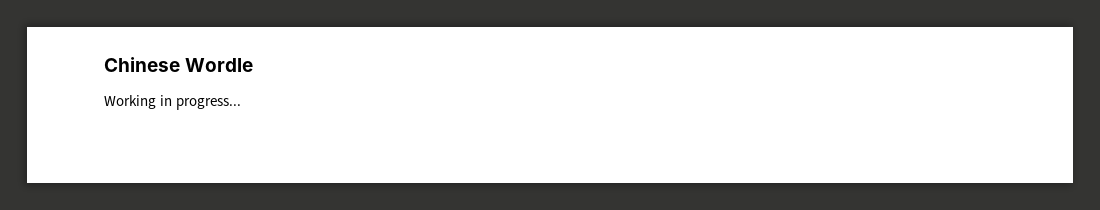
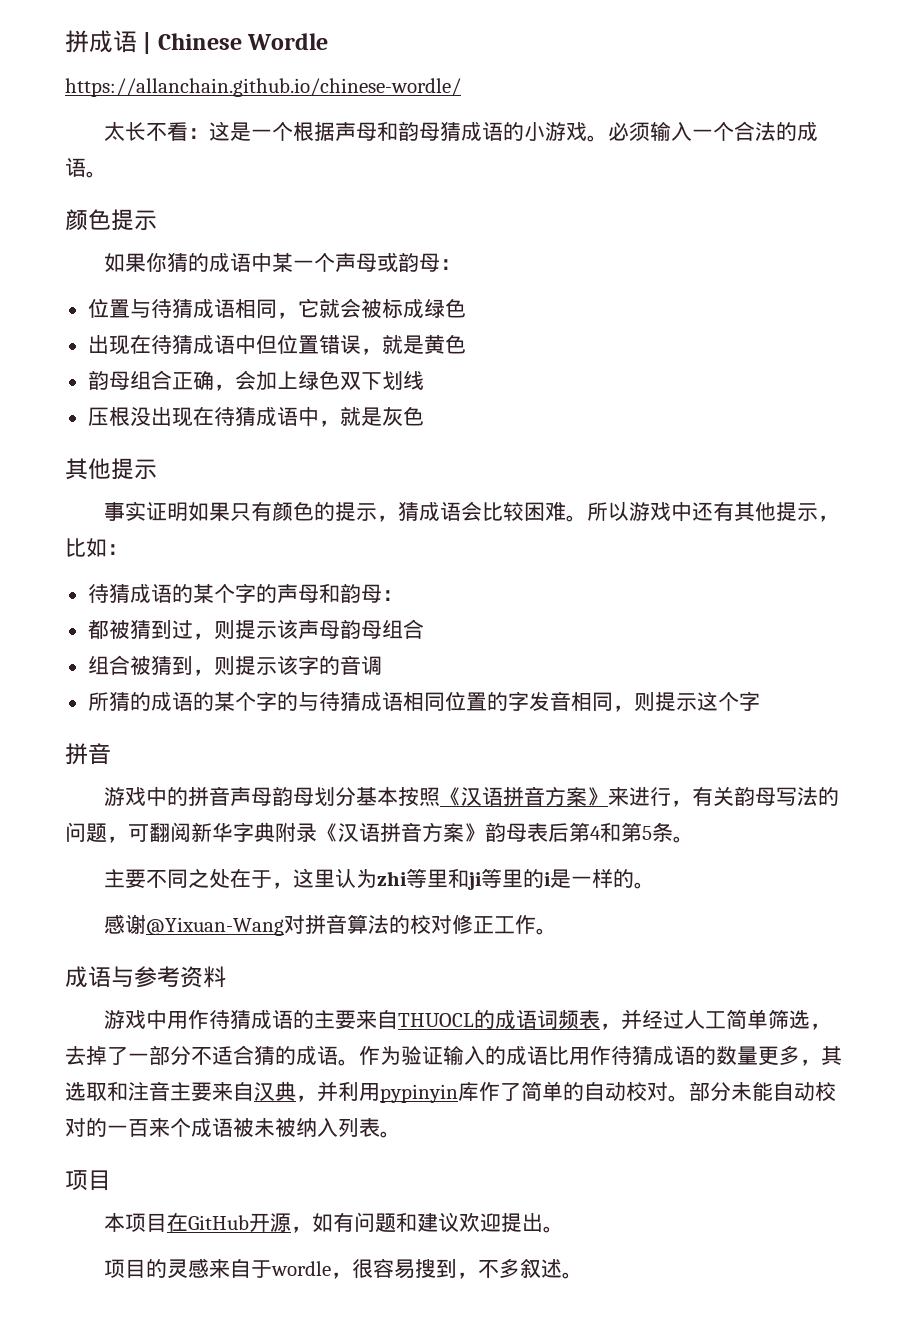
(104, 64) none -> [65,30,152,54] 拼成语 |
[104,95,242,110] Working in progress... -> [65,78,461,97] [104,121,819,142] [65,158,107,178] [65,209,157,231] [104,252,462,273] [87,298,466,319] [87,334,466,355] [87,370,424,391] [87,406,424,427] [65,458,157,480] [104,501,840,522] [65,538,128,557] [87,583,403,604] [87,619,424,640] [87,655,382,676] [87,691,760,712] [65,743,111,765] [104,786,840,807] [65,822,694,843] [104,868,656,890] [104,914,558,936] [65,966,226,988] [104,1009,832,1030] [65,1045,842,1066] [65,1081,836,1103] [65,1118,401,1138] [65,1170,111,1191] [104,1212,565,1233] [104,1258,584,1279] https://allanchain.github.io/chinese-wordle/ // 太长不看：这是一个根据声母和韵母猜成语的小游戏。必须输入一个合法的成语。 // 颜色提示 // 如果你猜的成语中某一个声母或韵母： // 位置与待猜成语相同，它就会被标成绿色 // 出现在待猜成语中但位置错误，就是黄色 // 韵母组合正确，会加上绿色双下划线 // 压根没出现在待猜成语中，就是灰色 // 其他提示 // 事实证明如果只有颜色的提示，猜成语会比较困难。所以游戏中还有其他提示，比如： // 待猜成语的某个字的声母和韵母： // 都被猜到过，则提示该声母韵母组合 // 组合被猜到，则提示该字的音调 // 所猜的成语的某个字的与待猜成语相同位置的字发音相同，则提示这个字 // 拼音 // 游戏中的拼音声母韵母划分基本按照《汉语拼音方案》来进行，有关韵母写法的问题，可翻阅新华字典附录《汉语拼音方案》韵母表后第4和第5条。 // 主要不同之处在于，这里认为zhi等里和ji等里的i是一样的。 // 感谢@Yixuan-Wang对拼音算法的校对修正工作。 // 成语与参考资料 // 游戏中用作待猜成语的主要来自THUOCL的成语词频表，并经过人工简单筛选，去掉了一部分不适合猜的成语。作为验证输入的成语比用作待猜成语的数量更多，其选取和注音主要来自汉典，并利用pypinyin库作了简单的自动校对。部分未能自动校对的一百来个成语被未被纳入列表。 // 项目 // 本项目在GitHub开源，如有问题和建议欢迎提出。 // 项目的灵感来自于wordle，很容易搜到，不多叙述。

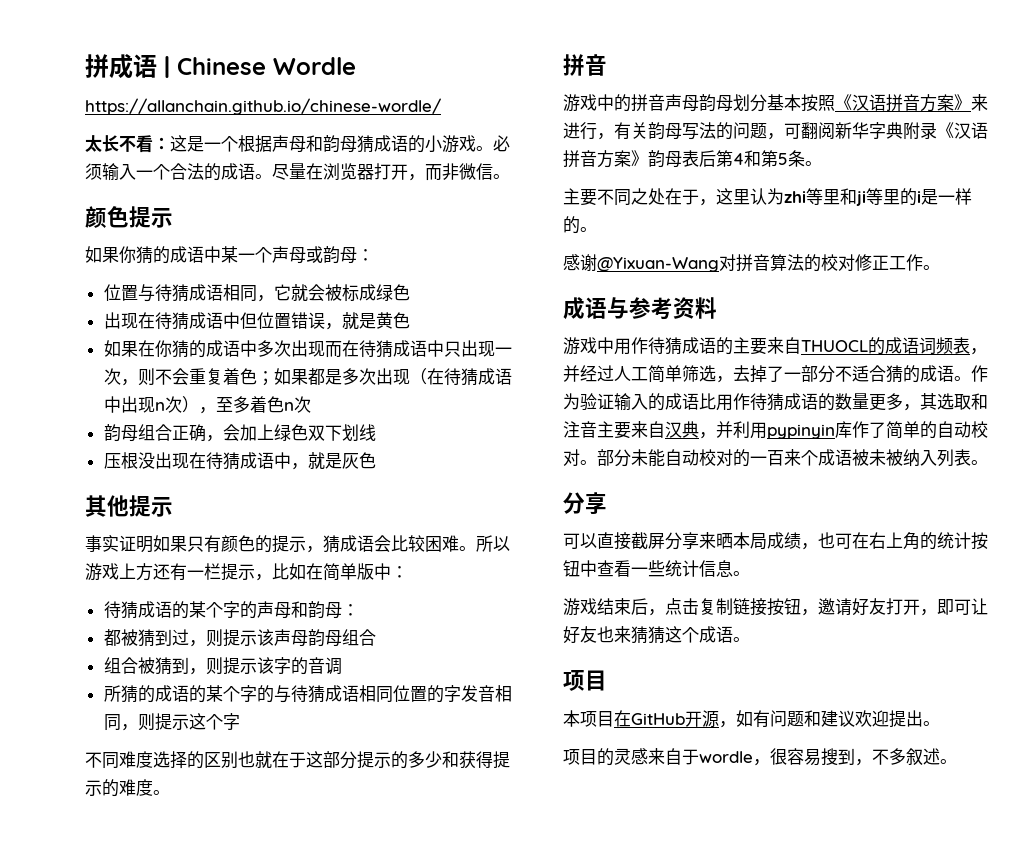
(107, 174) none -> [272,163,510,181] 尽量在浏览器打开，而非微信。
(466, 344) none -> [103,340,512,358] [103,368,512,386] [103,396,311,414] // 如果在你猜的成语中多次出现而在待猜成语中只出现一次，则不会重复着色；如果都是多次出现（在待猜成语中出现n次），至多着色n次
[671,501,840,522] [65,538,107,557] 中还有其他提示，比如 -> [119,563,391,581] 上方还有一栏提示，比如在简单版中
(760, 701) none -> [85,751,510,769] [85,779,170,797] // 不同难度选择的区别也就在于这部分提示的多少和获得提示的难度。
(401, 1134) none -> [563,492,607,514] [563,532,988,550] [563,560,750,577] [563,598,988,616] [563,626,750,644] // 分享 // 可以直接截屏分享来晒本局成绩，也可在右上角的统计按钮中查看一些统计信息。 // 游戏结束后，点击复制链接按钮，邀请好友打开，即可让好友也来猜猜这个成语。

